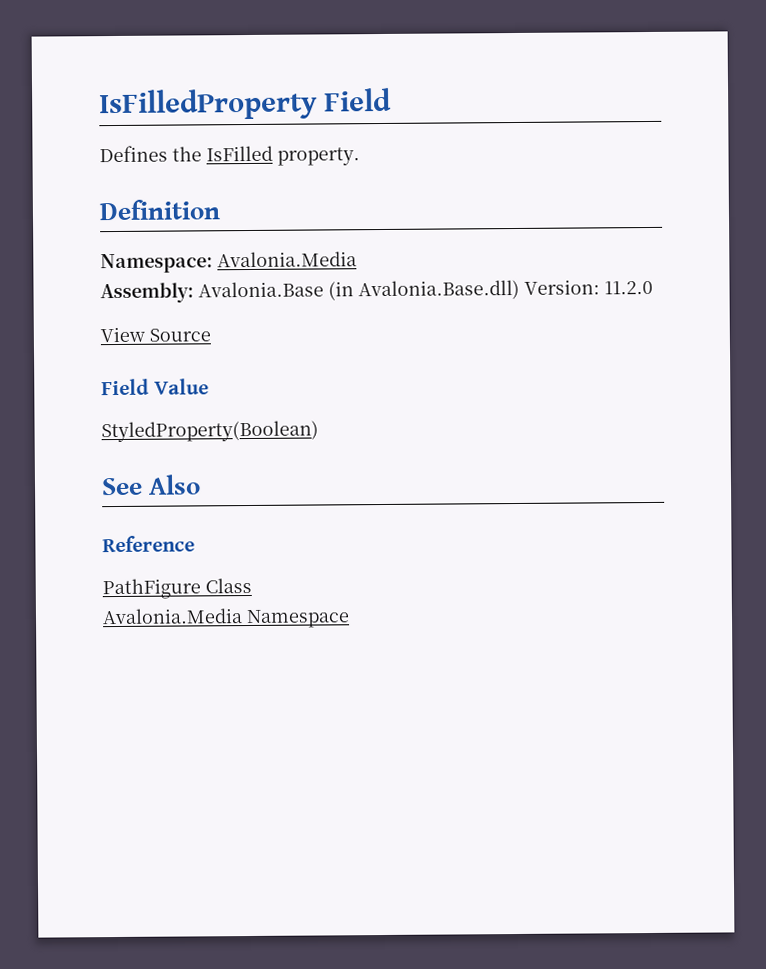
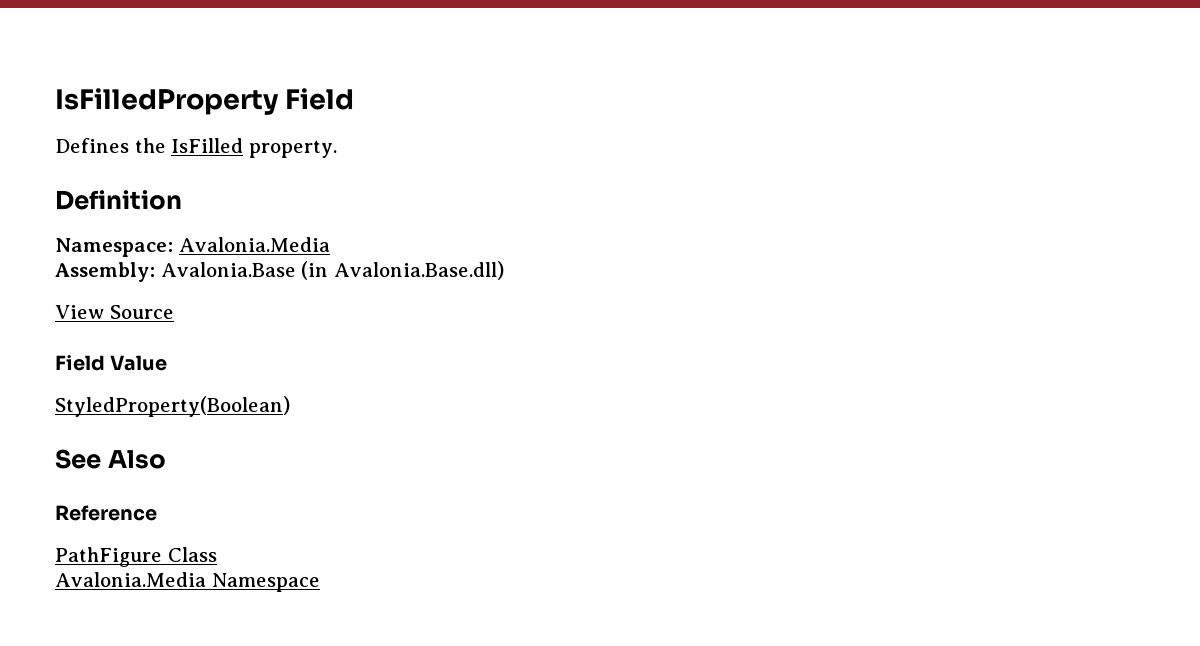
[524,279,653,295] Version: 11.2.0 -> (504, 270) none

